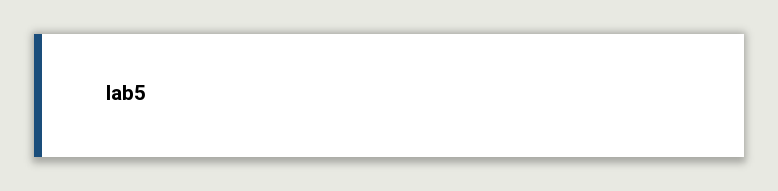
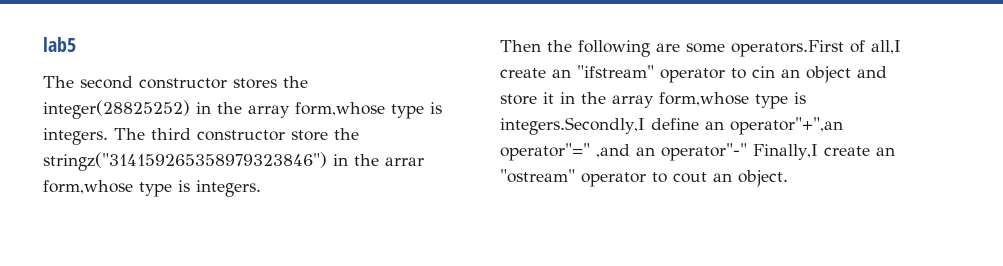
(146, 92) none -> [43,76,308,89] [43,100,442,119] [43,128,359,145] [43,152,424,171] [43,180,261,197] [500,40,901,57] [500,65,887,83] [500,92,806,109] [500,117,843,135] [500,143,895,161] [500,169,788,187] // The second constructor stores the integer(28825252) in the array form,whose type is integers. The third constructor store the stringz("314159265358979323846") in the arrar form,whose type is integers. // Then the following are some operators.First of all,I create an "ifstream" operator to cin an object and store it in the array form,whose type is integers.Secondly,I define an operator"+",an operator"=" ,and an operator"-" Finally,I create an "ostream" operator to cout an object.

